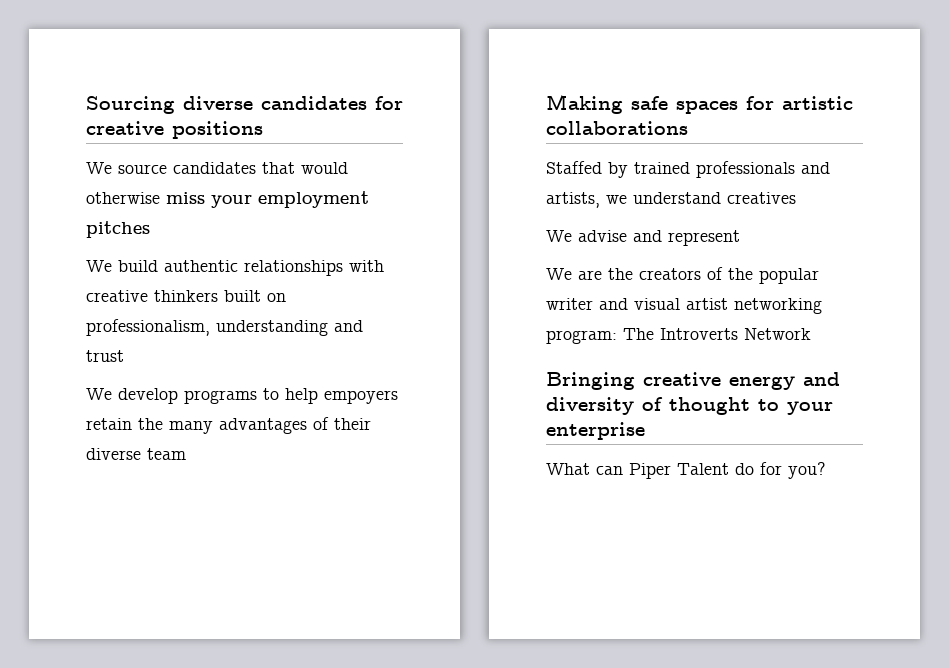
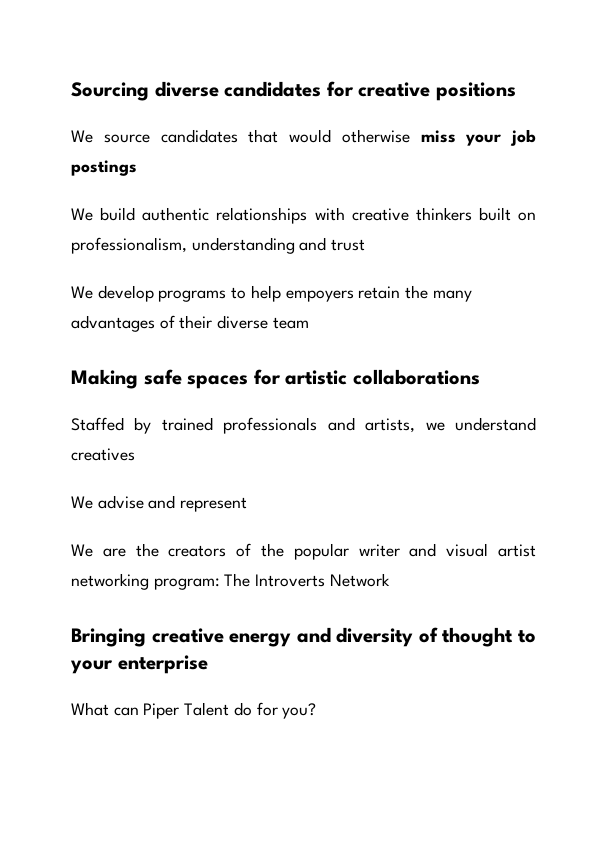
[258,191,369,208] [86,221,150,238] employment pitches -> [510,129,536,146] [71,160,137,176] job postings

